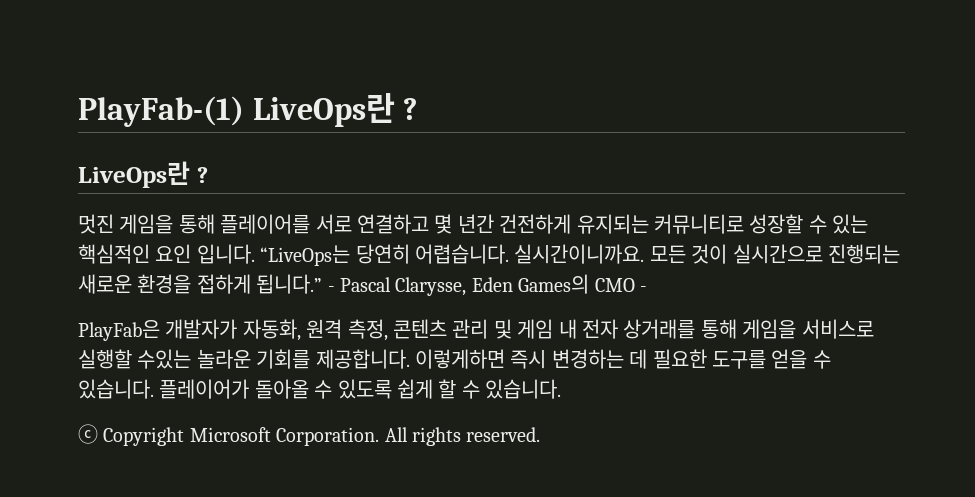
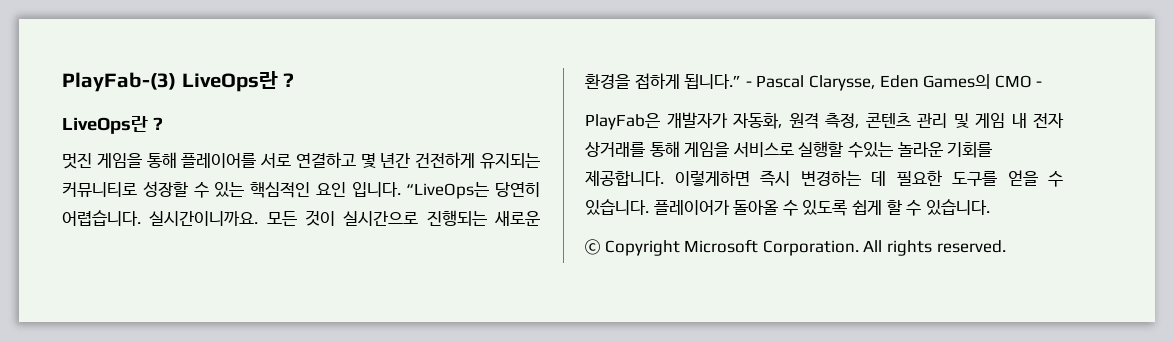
[78,96,244,127] PlayFab-(1) -> [62,72,176,92] PlayFab-(3)

